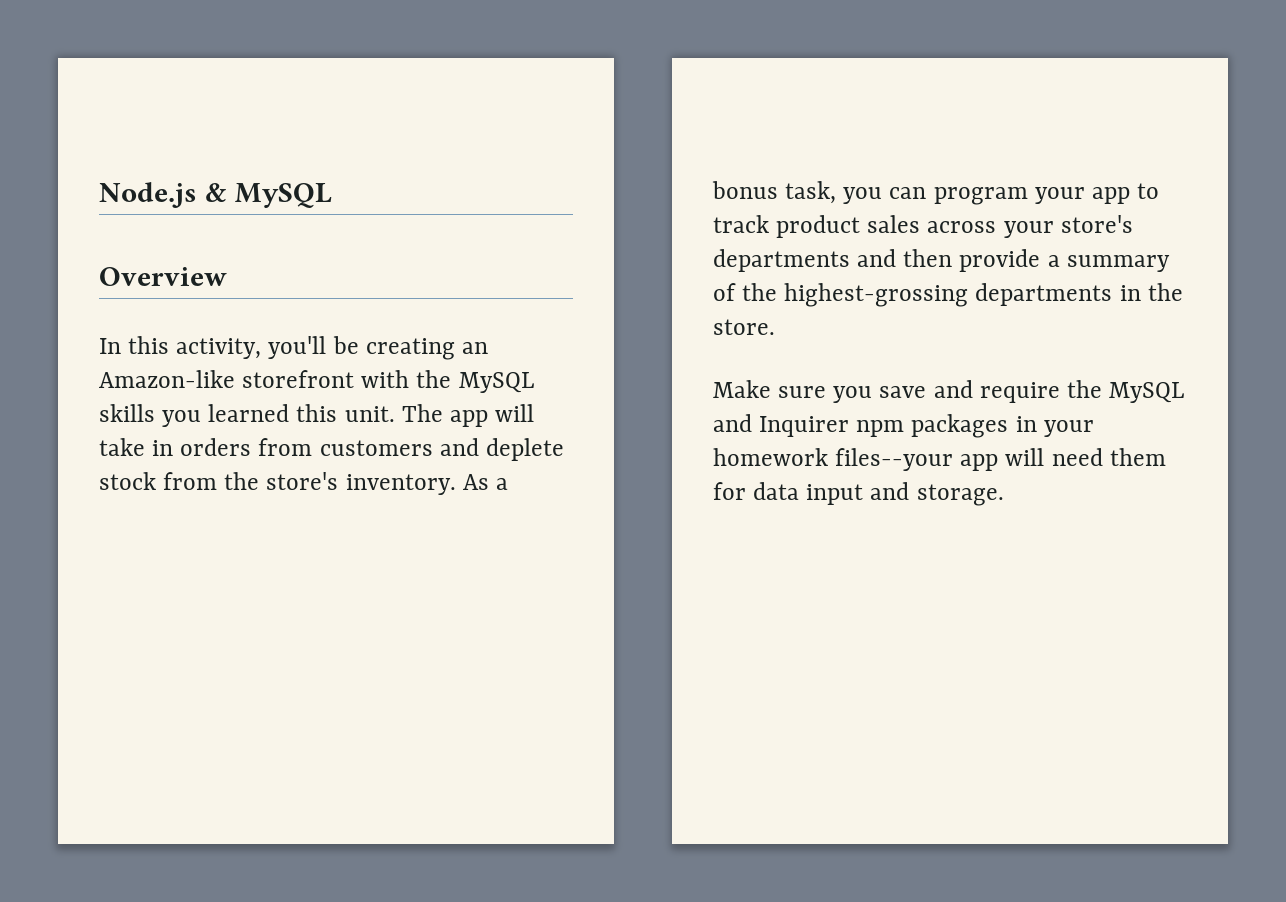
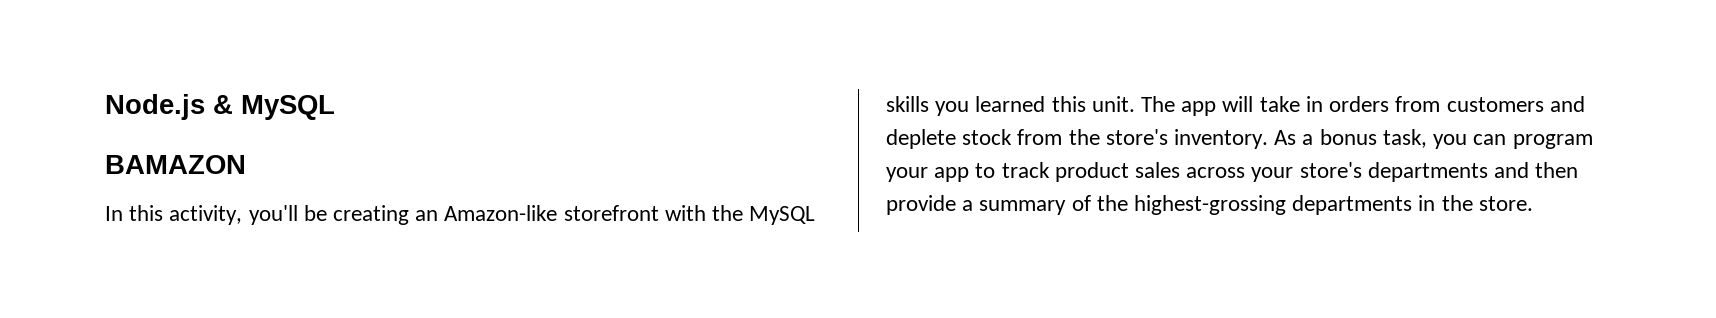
[99,267,227,286] Overview -> [105,155,246,174] BAMAZON
[713,380,1185,403] [713,414,1094,438] [713,448,1166,471] [713,482,1004,506] // Make sure you save and require the MySQL and Inquirer npm packages in your homework files--your app will need them for data input and storage. -> (1533, 203) none

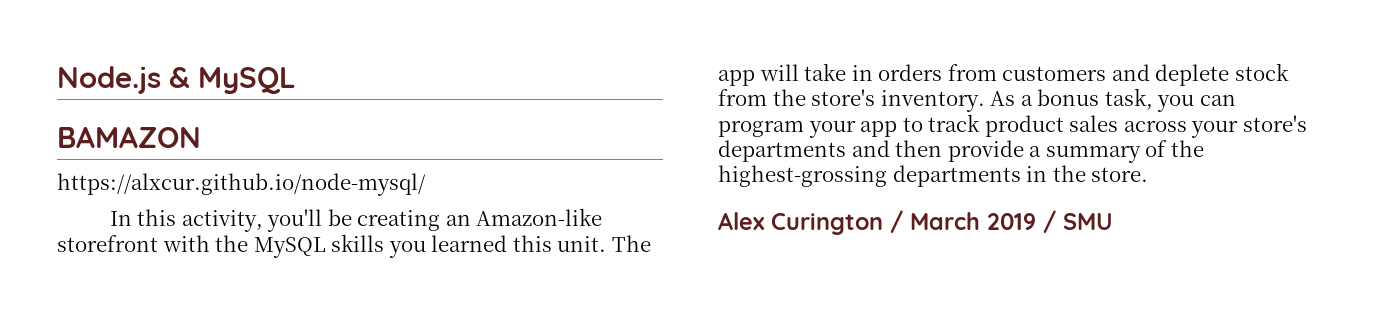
(246, 164) none -> [57,173,426,196] // https://alxcur.github.io/node-mysql/
(1533, 203) none -> [718,210,1113,235] // Alex Curington / March 2019 / SMU

